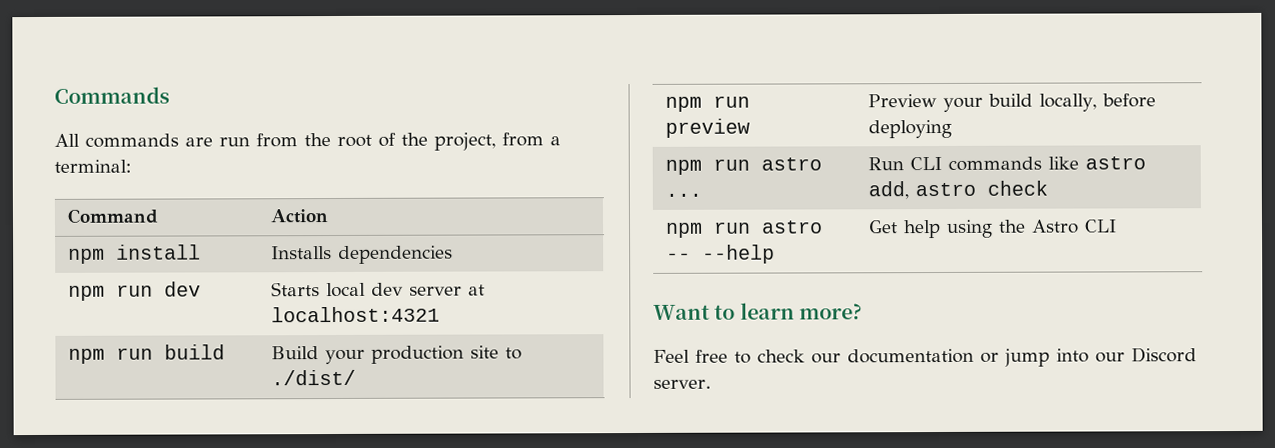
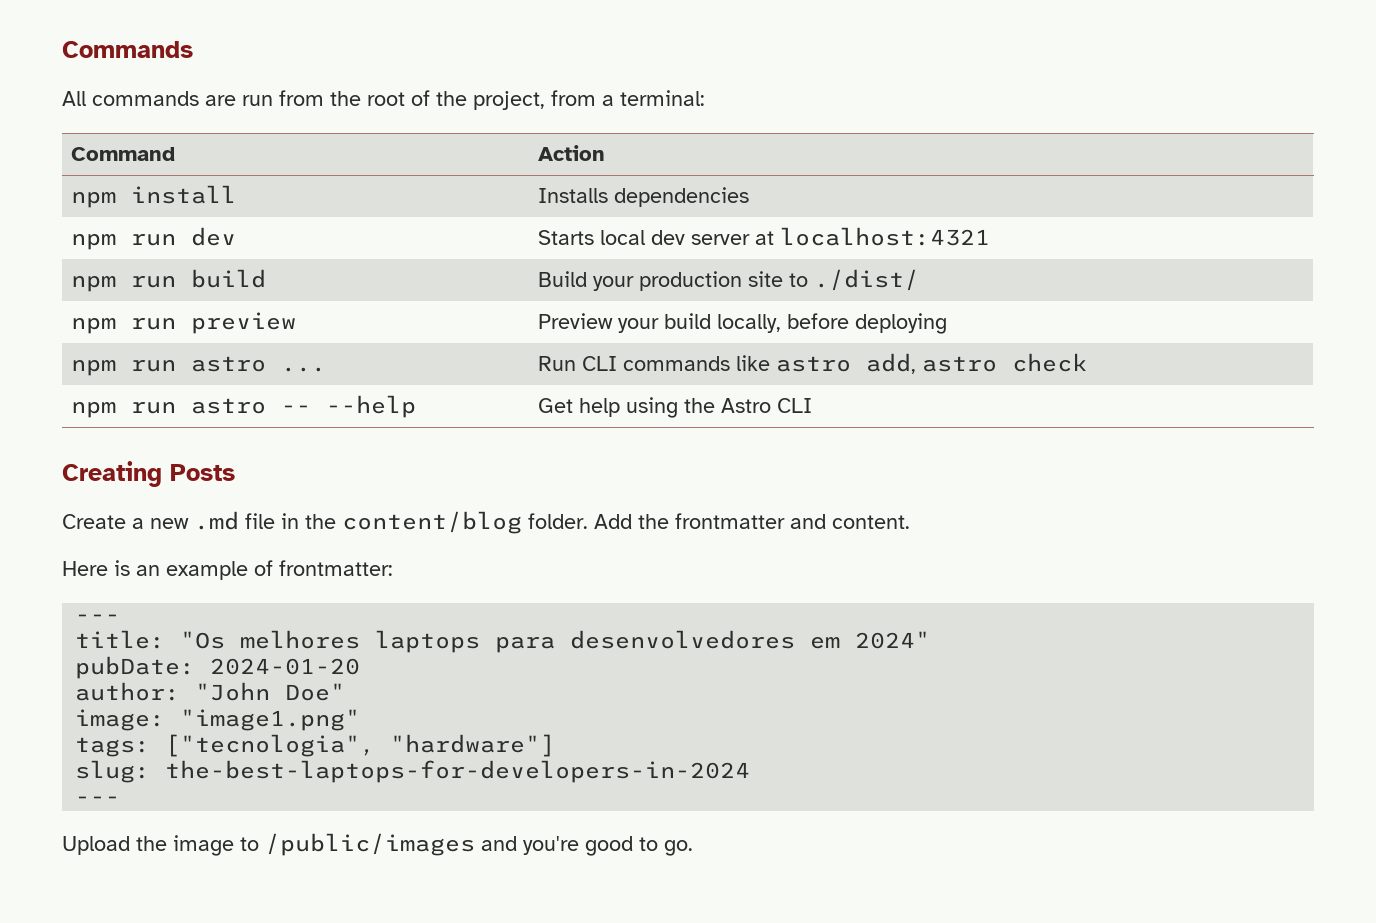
[653,302,863,320] [653,347,1197,367] [653,379,711,389] Want to learn more? // Feel free to check our documentation or jump into our Discord server. -> [62,461,235,487] [62,511,910,534] [62,560,393,580] [75,614,121,622] [75,630,931,653] [75,656,361,679] [75,682,346,701] [75,709,361,731] [75,734,556,757] [75,760,751,783] [75,796,121,804] [62,833,693,856] Creating Posts // Create a new .md file in the content/blog folder. Add the frontmatter and content. // Here is an example of frontmatter: // --- // title: "Os melhores laptops para desenvolvedores em 2024" // pubDate: 2024-01-20 // author: "John Doe" // image: "image1.png" // tags: ["tecnologia", "hardware"] // slug: the-best-laptops-for-developers-in-2024 // --- // Upload the image to /public/images and you're good to go.

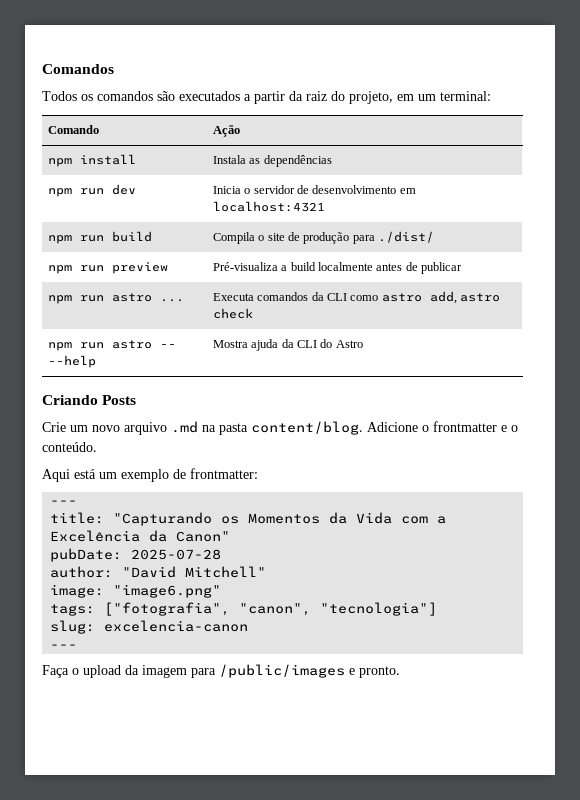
[62,41,193,58] [62,90,614,110] Commands // All commands are run from the root of the project, from a -> [42,64,114,74] [42,91,436,104] Comandos // Todos os comandos são executados a partir da raiz do projeto, em um
[71,147,176,161] [538,145,606,161] Command | Action -> [47,125,99,134] [212,125,240,137] Comando | Ação
[538,187,750,207] Installs dependencies -> [212,155,332,167] Instala as dependências
[538,227,991,246] [71,269,267,292] [538,269,920,291] [71,312,297,334] [538,313,948,334] Starts local dev server at localhost:4321 // npm run build | Build your production site to ./dist/ // npm run preview | Preview your build locally, before deploying -> [212,185,416,194] [212,201,325,212] [47,231,152,244] [212,231,435,244] [47,262,168,274] [212,262,463,274] Inicia o servidor de desenvolvimento em localhost:4321 // npm run build | Compila o site de produção para ./dist/ // npm run preview | Pré-visualiza a build localmente antes de publicar
[538,355,771,371] Run CLI commands like -> [212,292,379,301] Executa comandos da CLI como
[538,397,716,418] Get help using the -> [212,339,333,351] Mostra ajuda da CLI do
[777,398,813,413] [62,461,162,487] CLI // Creating -> [42,395,98,405] // Criando
[62,511,910,534] [62,560,393,580] [75,614,121,622] [75,630,931,653] Create a new .md file in the content/blog folder. Add the frontmatter and content. // Here is an example of frontmatter: // --- // title: "Os melhores laptops para desenvolvedores em 2024" -> [42,421,518,435] [42,442,97,452] [42,468,258,482] [50,500,78,505] [50,512,447,526] [50,530,231,542] Crie um novo arquivo .md na pasta content/blog. Adicione o frontmatter e o conteúdo. // Aqui está um exemplo de frontmatter: // --- // title: "Capturando os Momentos da Vida com a Excelência da Canon"
[210,658,361,675] 2024-01-20 -> [131,549,222,560] 2025-07-28
[195,682,346,701] "John Doe" -> [122,566,267,578] "David Mitchell"
[180,709,361,731] "image1.png" -> [113,584,222,598] "image6.png"
[165,734,556,757] ["tecnologia", "hardware"] -> [104,602,438,616] ["fotografia", "canon", "tecnologia"]
[165,760,751,783] [75,796,121,804] [62,833,693,856] the-best-laptops-for-developers-in-2024 // --- // Upload the image to /public/images and you're good to go. -> [104,620,249,632] [50,644,78,649] [42,664,400,678] excelencia-canon // --- // Faça o upload da imagem para /public/images e pronto.

